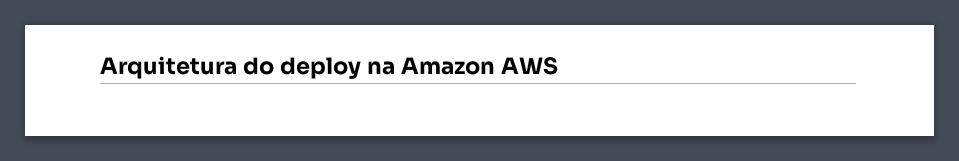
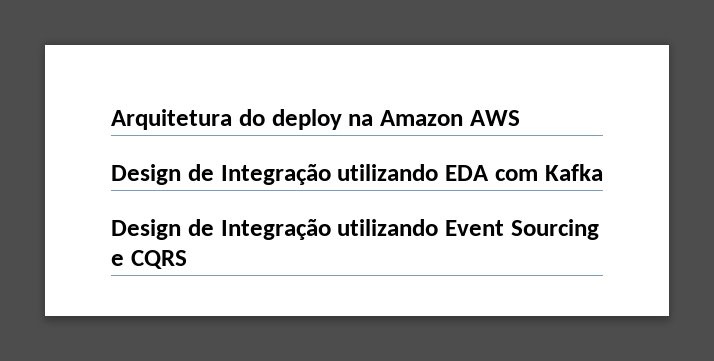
(559, 66) none -> [111,164,603,185] [111,219,599,240] [111,250,187,269] // Design de Integração utilizando EDA com Kafka // Design de Integração utilizando Event Sourcing e CQRS

